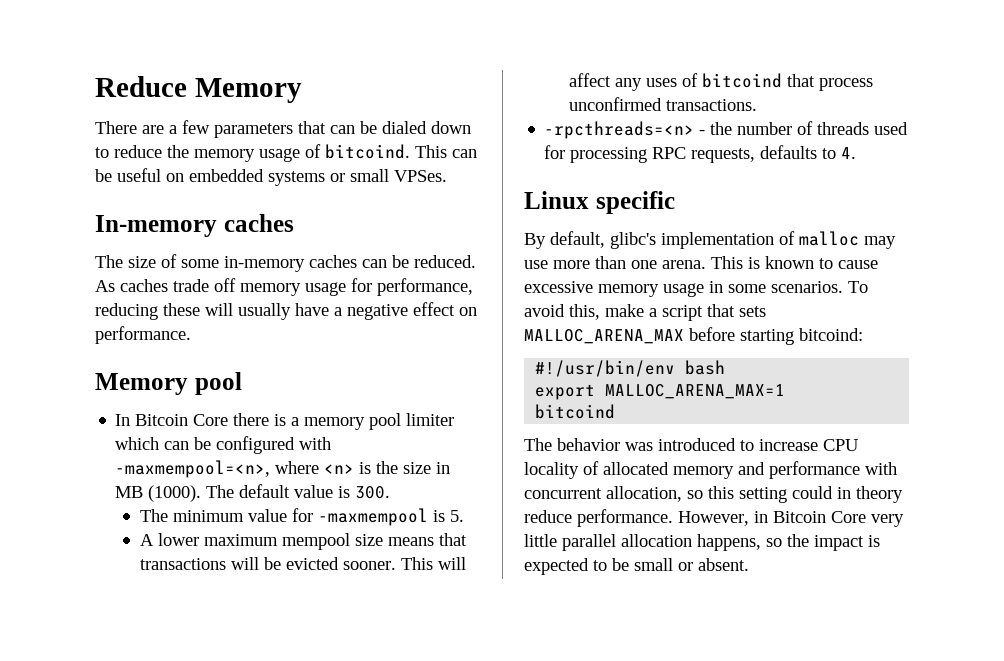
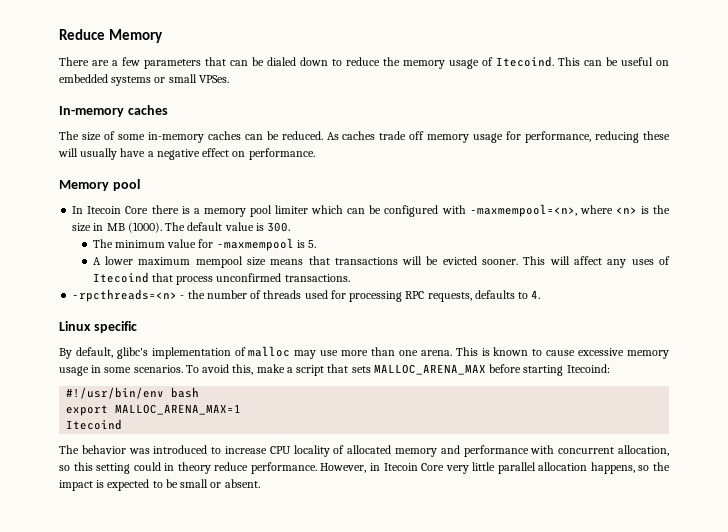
[325,144,410,159] bitcoind. -> [496,56,554,67] Itecoind.
[135,414,189,426] Bitcoin -> [87,206,122,214] Itecoin
[701,73,782,88] bitcoind -> [92,272,149,283] Itecoind
[799,328,863,341] bitcoind: -> [566,364,610,373] Itecoind:
[535,404,616,419] bitcoind -> [66,419,123,430] Itecoind
[773,511,826,523] Bitcoin -> [383,463,418,471] Itecoin

